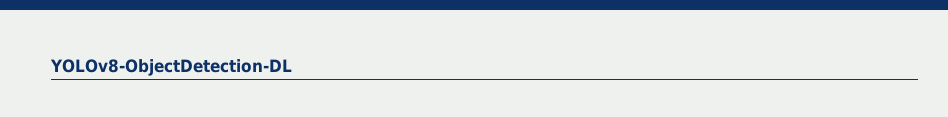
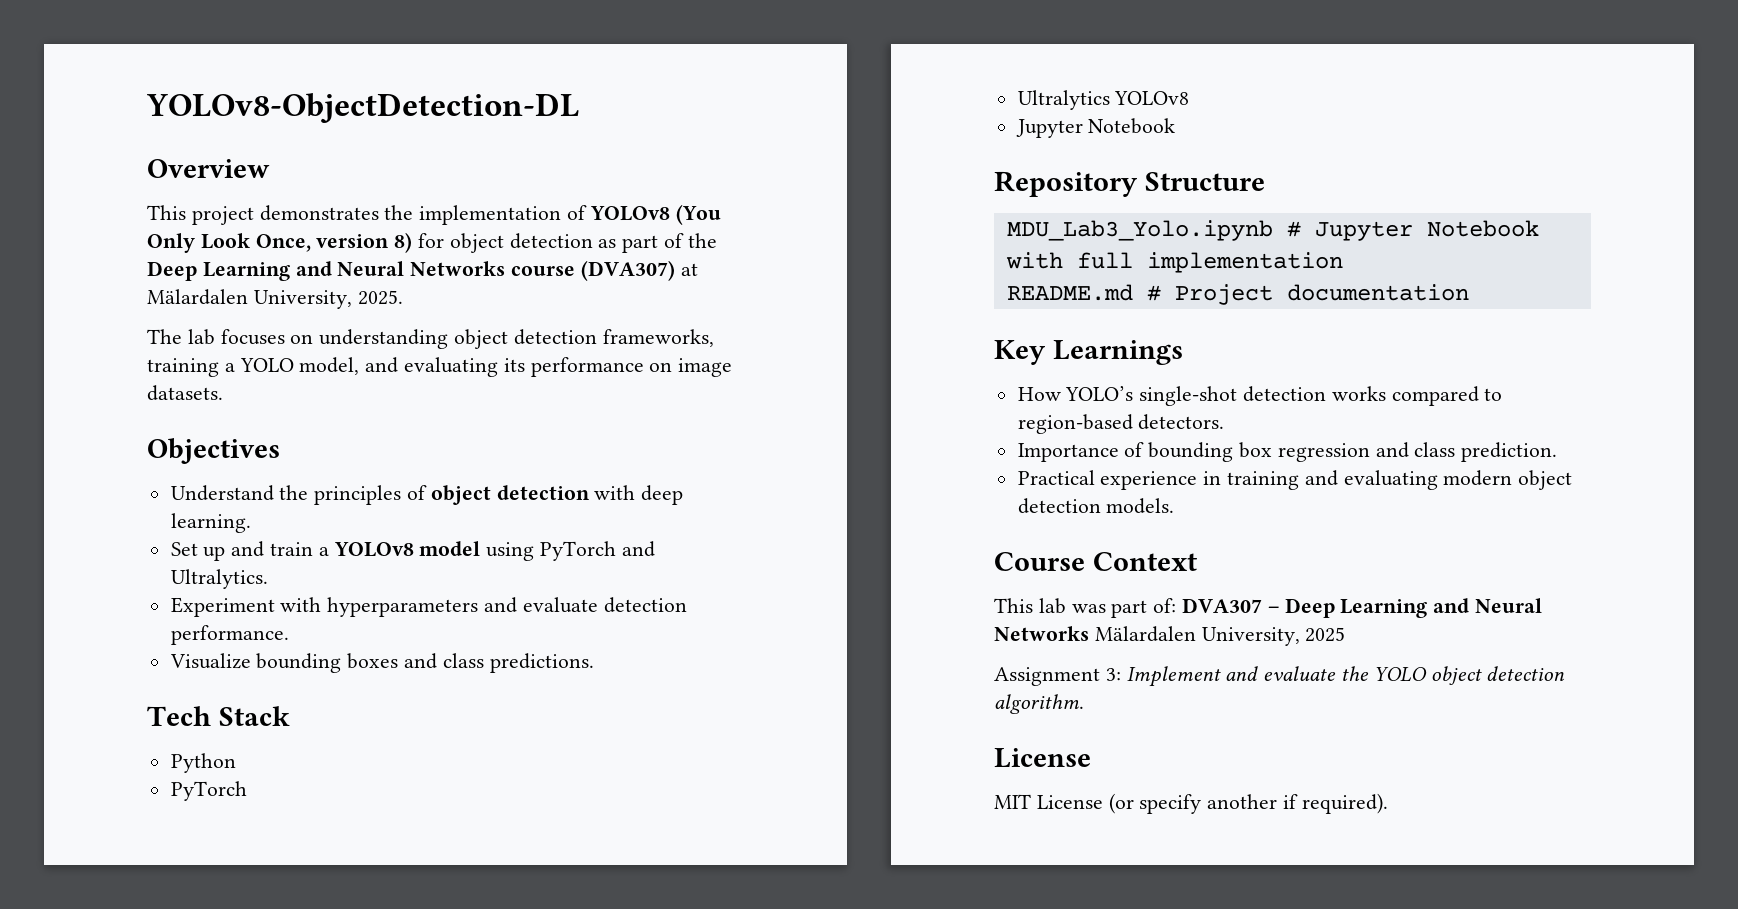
(292, 67) none -> [147,159,270,178] [147,204,721,225] [147,232,717,253] [147,260,698,281] [147,289,403,309] [147,329,714,349] [147,357,733,377] [147,385,223,401] [147,438,280,464] [170,485,684,505] [170,513,251,533] [170,541,655,561] [170,569,268,589] [170,597,687,617] [170,625,289,645] [169,653,594,673] [147,706,290,726] [170,753,236,773] [170,781,247,801] [1017,90,1190,110] [1015,118,1176,138] [994,171,1265,197] [1006,220,1539,241] [1005,252,1343,273] [1006,284,1469,305] [994,340,1183,365] [1017,386,1503,406] [1017,414,1225,434] [1017,442,1558,462] [1017,470,1573,490] [1017,498,1175,514] [994,552,1197,571] [994,598,1543,618] [994,626,1346,646] [994,666,1566,687] [994,694,1084,714] [994,748,1091,768] [994,793,1388,814] // Overview // This project demonstrates the implementation of YOLOv8 (You Only Look Once, version 8) for object detection as part of the Deep Learning and Neural Networks course (DVA307) at Mälardalen University, 2025. // The lab focuses on understanding object detection frameworks, training a YOLO model, and evaluating its performance on image datasets. // Objectives // Understand the principles of object detection with deep learning. // Set up and train a YOLOv8 model using PyTorch and Ultralytics. // Experiment with hyperparameters and evaluate detection performance. // Visualize bounding boxes and class predictions. // Tech Stack // Python // PyTorch // Ultralytics YOLOv8 // Jupyter Notebook // Repository Structure // MDU_Lab3_Yolo.ipynb # Jupyter Notebook with full implementation // README.md # Project documentation // Key Learnings // How YOLO’s single-shot detection works compared to region-based detectors. // Importance of bounding box regression and class prediction. // Practical experience in training and evaluating modern object detection models. // Course Context // This lab was part of: DVA307 – Deep Learning and Neural Networks Mälardalen University, 2025 // Assignment 3: Implement and evaluate the YOLO object detection algorithm. // License // MIT License (or specify another if required).

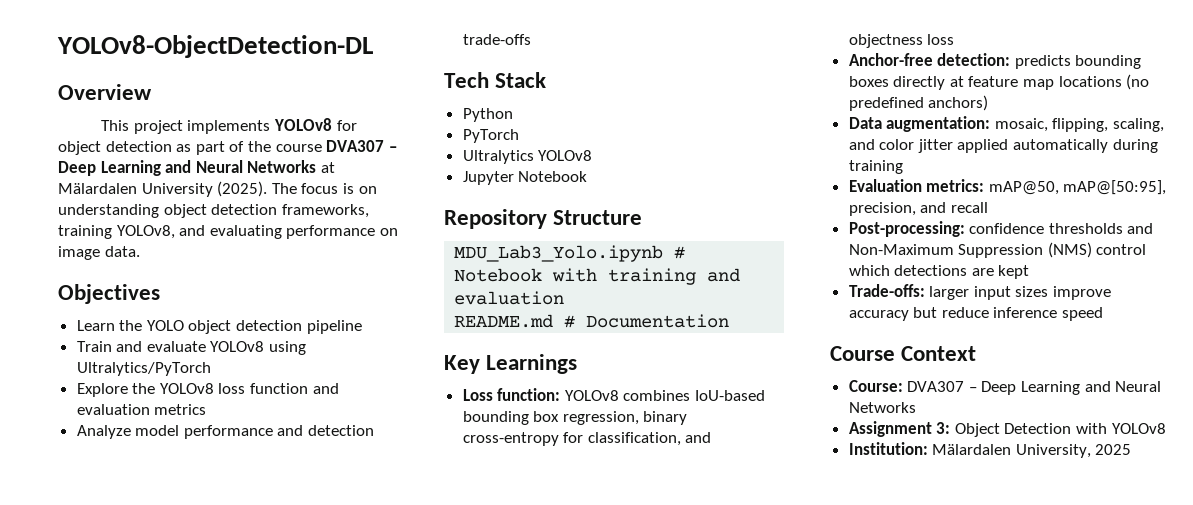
[259,204,721,225] [147,232,413,253] demonstrates the implementation of YOLOv8 (You Only Look Once, version 8) -> [187,118,333,134] implements YOLOv8
[147,260,698,281] [147,289,403,309] [147,329,285,345] Deep Learning and Neural Networks course (DVA307) at Mälardalen University, 2025. // The lab focuses -> [275,140,397,152] [58,160,335,176] [58,181,354,197] course DVA307 – Deep Learning and Neural Networks at Mälardalen University (2025). The focus is
[224,357,525,377] a YOLO model, and evaluating its -> [116,225,282,239] YOLOv8, and evaluating
[147,385,223,401] datasets. -> [104,246,140,257] data.
[170,485,684,505] [170,513,251,533] [170,541,655,561] [170,569,268,589] [170,597,687,617] [170,625,289,645] [169,653,594,673] Understand the principles of object detection with deep learning. // Set up and train a YOLOv8 model using PyTorch and Ultralytics. // Experiment with hyperparameters and evaluate detection performance. // Visualize bounding boxes and class predictions. -> [76,320,362,334] [76,341,307,355] [76,362,211,376] [76,383,339,397] [76,404,207,415] [76,425,375,439] [462,34,531,45] Learn the YOLO object detection pipeline // Train and evaluate YOLOv8 using Ultralytics/PyTorch // Explore the YOLOv8 loss function and evaluation metrics // Analyze model performance and detection trade-offs
[1314,221,1413,241] Jupyter -> (686, 252) none
[1076,252,1343,273] full implementation -> [608,268,741,285] [454,291,565,305] training and evaluation
[1174,284,1469,305] Project documentation -> [586,314,730,328] Documentation
[1017,386,1503,406] [1017,414,1225,434] [1017,442,1558,462] [1017,470,1573,490] [1017,498,1175,514] [994,552,1197,571] [994,598,1543,618] [994,626,1346,646] [994,666,1566,687] [994,694,1084,714] [994,748,1091,768] [994,793,1388,814] How YOLO’s single-shot detection works compared to region-based detectors. // Importance of bounding box regression and class prediction. // Practical experience in training and evaluating modern object detection models. // Course Context // This lab was part of: DVA307 – Deep Learning and Neural Networks Mälardalen University, 2025 // Assignment 3: Implement and evaluate the YOLO object detection algorithm. // License // MIT License (or specify another if required). -> [462,388,766,401] [462,411,688,425] [462,432,712,446] [848,34,955,48] [848,53,1142,69] [848,74,1150,90] [848,95,989,111] [848,116,1165,132] [848,139,1158,153] [848,160,903,174] [848,179,1167,195] [848,202,988,216] [848,221,1154,237] [848,242,1147,258] [848,265,1030,279] [848,284,1112,300] [848,307,1104,321] [830,346,977,361] [848,380,1162,395] [848,402,916,413] [848,421,1166,437] [848,442,1132,458] Loss function: YOLOv8 combines IoU-based bounding box regression, binary cross-entropy for classification, and objectness loss // Anchor-free detection: predicts bounding boxes directly at feature map locations (no predefined anchors) // Data augmentation: mosaic, flipping, scaling, and color jitter applied automatically during training // Evaluation metrics: mAP@50, mAP@[50:95], precision, and recall // Post-processing: confidence thresholds and Non-Maximum Suppression (NMS) control which detections are kept // Trade-offs: larger input sizes improve accuracy but reduce inference speed // Course Context // Course: DVA307 – Deep Learning and Neural Networks // Assignment 3: Object Detection with YOLOv8 // Institution: Mälardalen University, 2025

